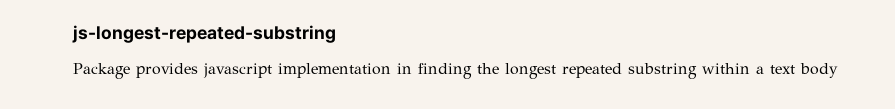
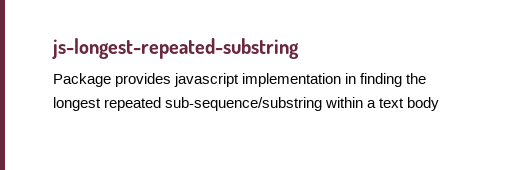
[628,63,697,79] substring -> [165,97,323,111] sub-sequence/substring

